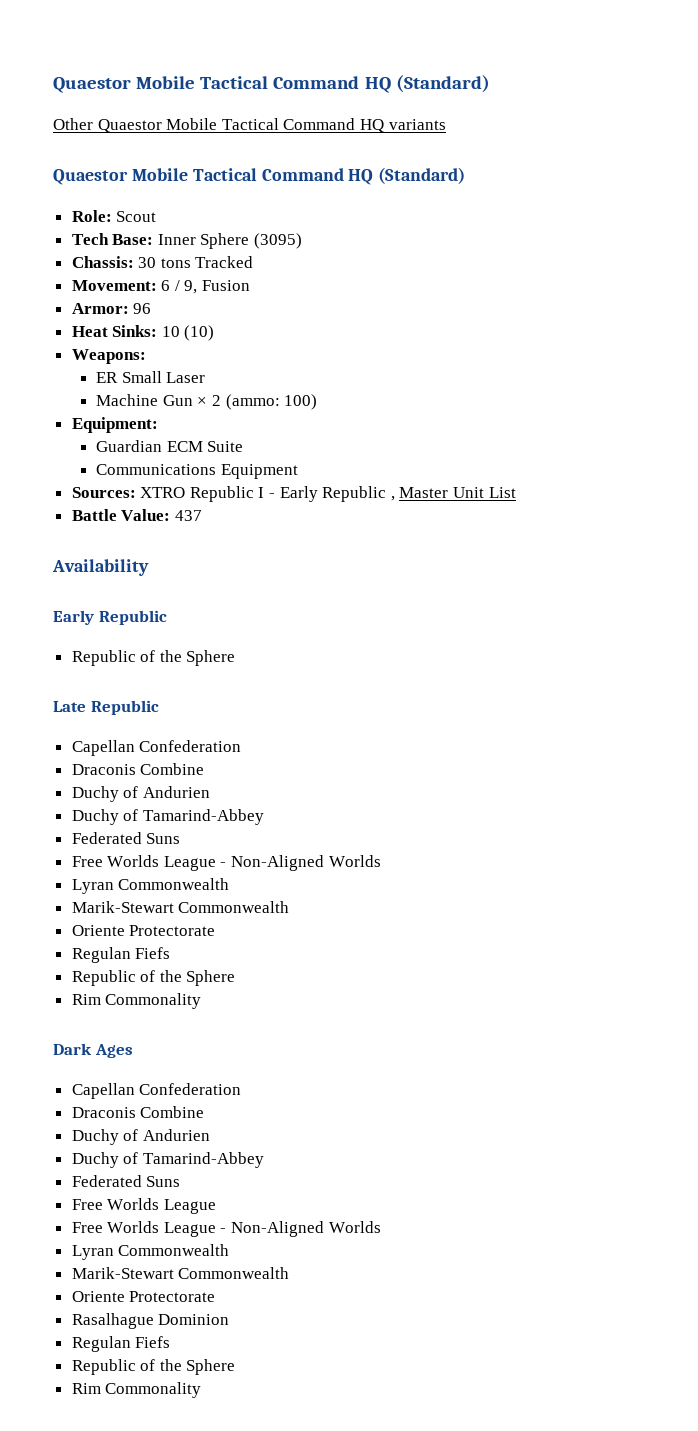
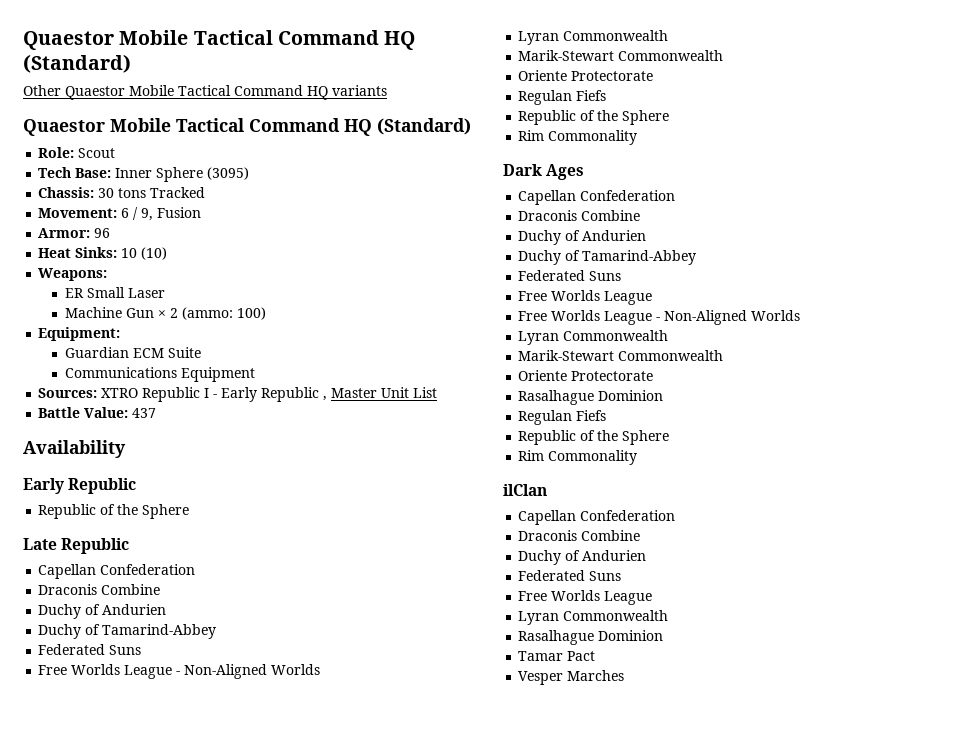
(202, 1390) none -> [503,484,547,496] [518,510,676,525] [518,530,641,541] [518,550,647,565] [518,570,622,581] [518,590,653,605] [518,610,669,625] [518,630,664,645] [518,651,596,661] [518,670,625,685] // ilClan // Capellan Confederation // Draconis Combine // Duchy of Andurien // Federated Suns // Free Worlds League // Lyran Commonwealth // Rasalhague Dominion // Tamar Pact // Vesper Marches

